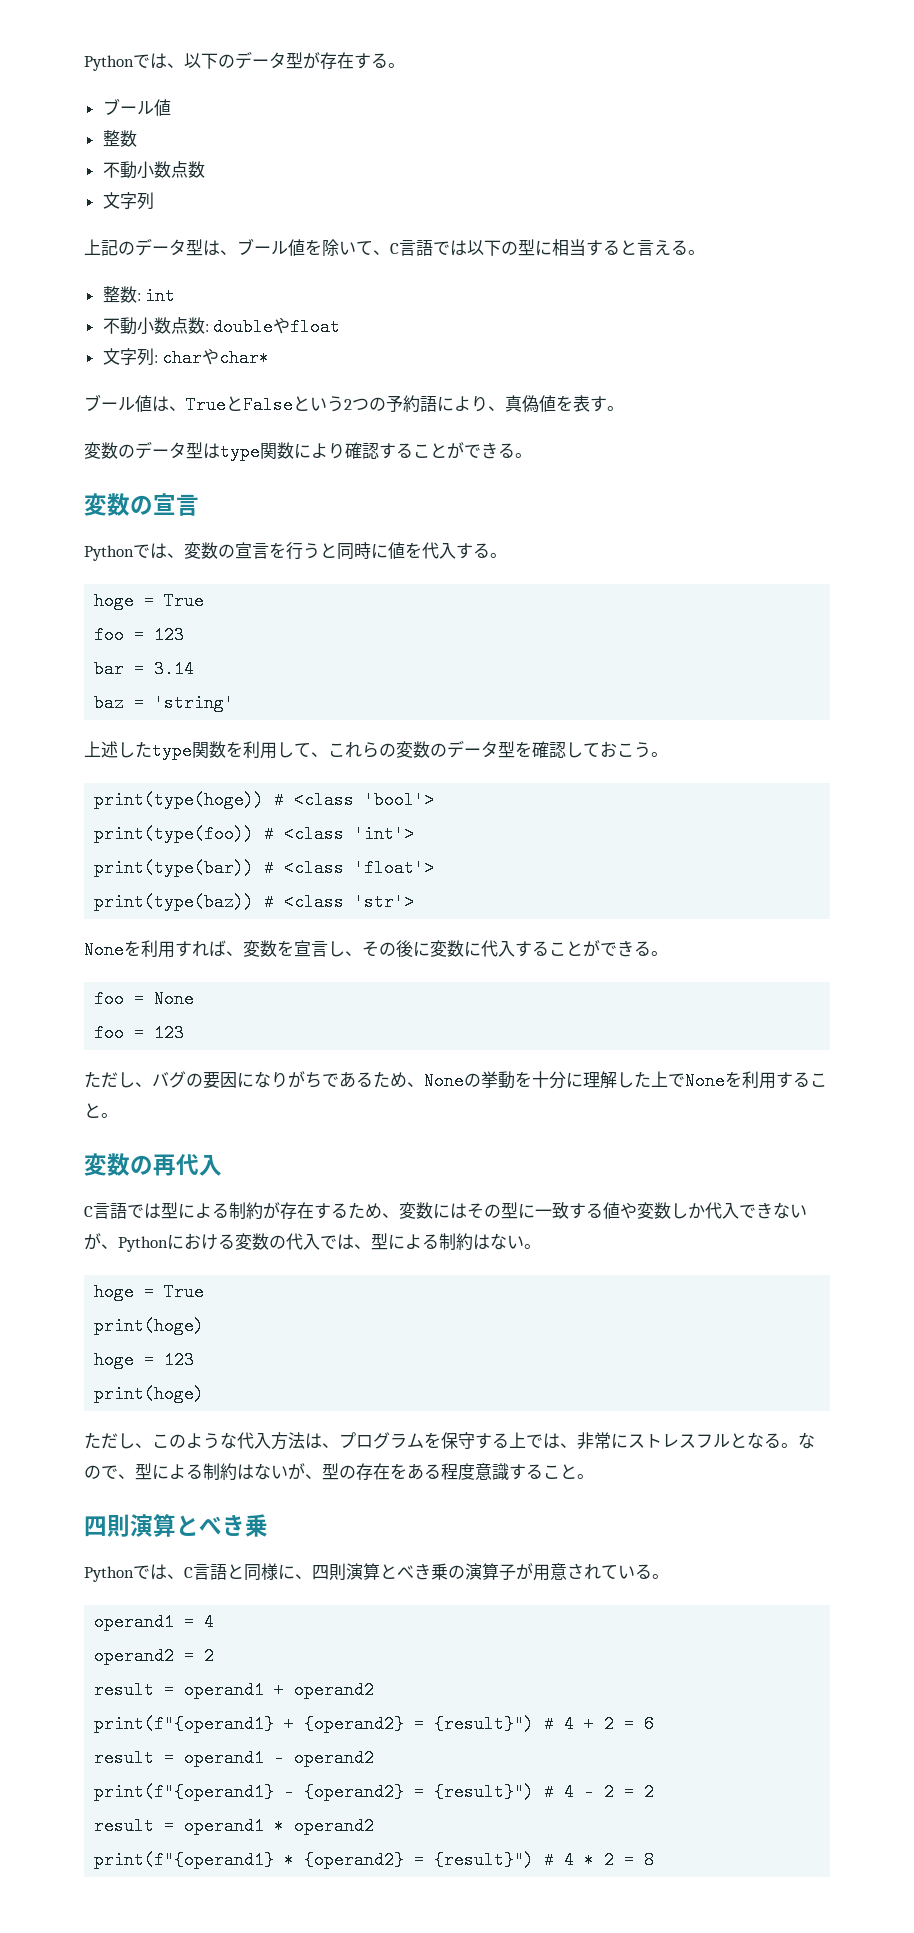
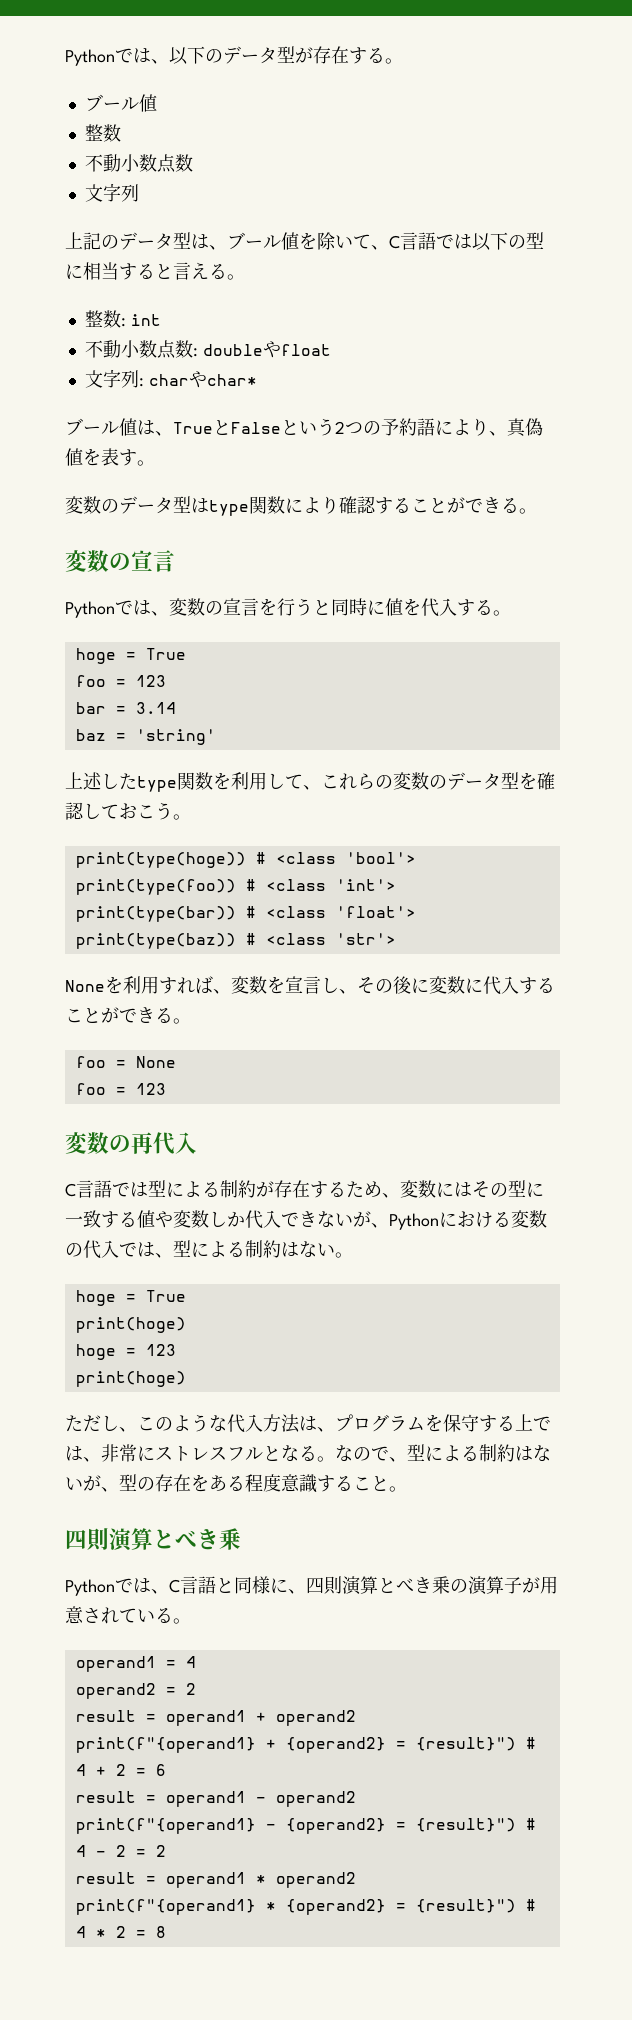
[84,1071,827,1090] [84,1103,118,1118] // ただし、バグの要因になりがちであるため、Noneの挙動を十分に理解した上でNoneを利用すること。 -> (166, 1089) none

